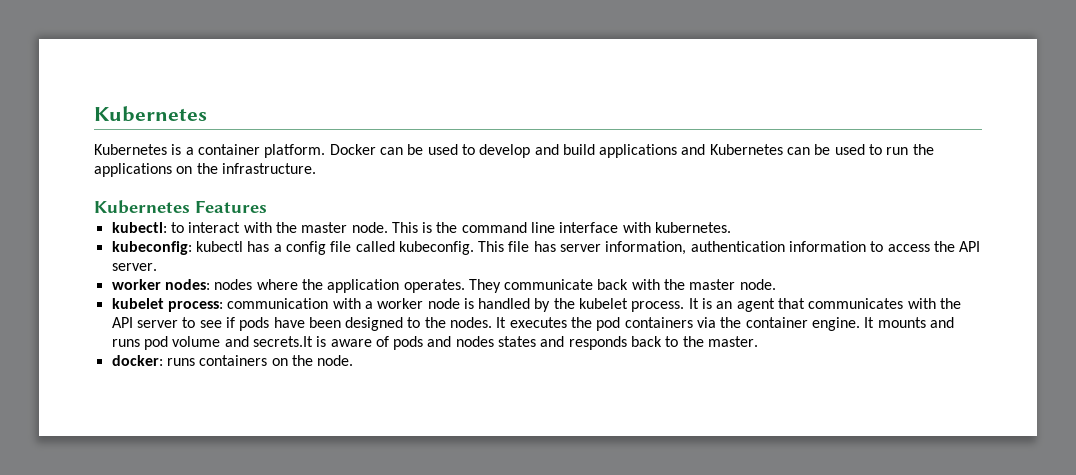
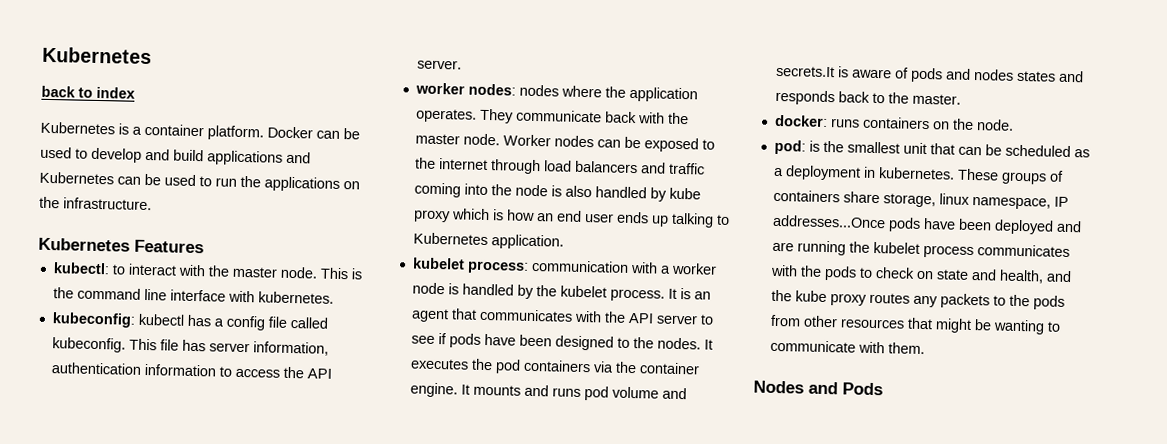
[94,106,207,122] Kubernetes -> [42,46,152,65] [41,85,135,99] Kubernetes // back to index
(776, 284) none -> [502,134,715,153] [414,157,705,175] [413,182,701,202] [412,208,730,228] [412,232,564,250] Worker nodes can be exposed to the internet through load balancers and traffic coming into the node is also handled by kube proxy which is how an end user ends up talking to Kubernetes application.
(354, 360) none -> [773,139,1090,158] [772,165,1064,185] [772,189,1069,210] [771,214,1082,235] [771,240,1070,259] [769,264,1072,284] [770,289,1065,310] [769,314,1061,335] [769,339,925,355] [753,380,883,396] // pod: is the smallest unit that can be scheduled as a deployment in kubernetes. These groups of containers share storage, linux namespace, IP addresses...Once pods have been deployed and are running the kubelet process communicates with the pods to check on state and health, and the kube proxy routes any packets to the pods from other resources that might be wanting to communicate with them. // Nodes and Pods

